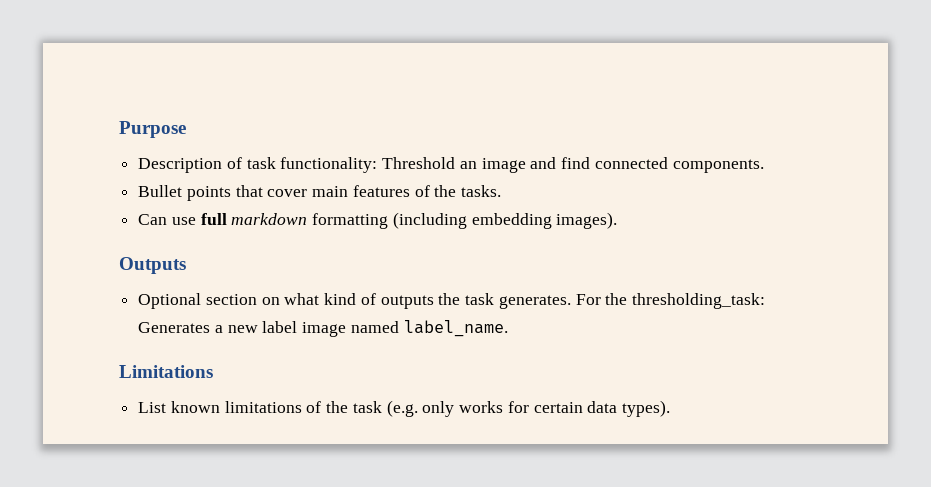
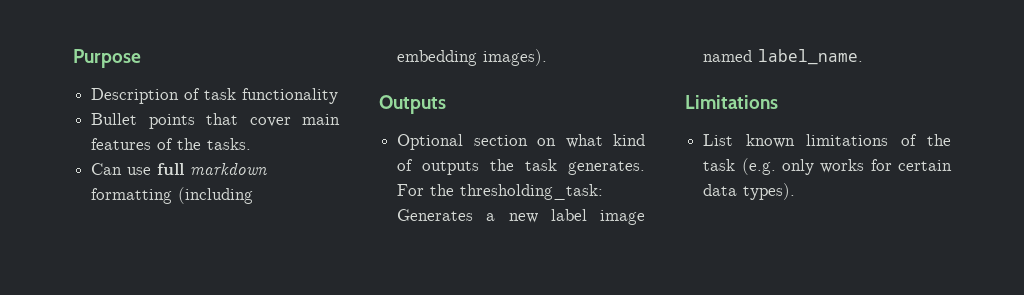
[280,157,764,173] functionality: Threshold an image and find connected components. -> [242,88,339,104] functionality

